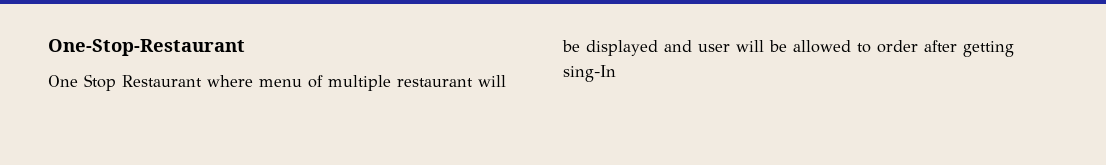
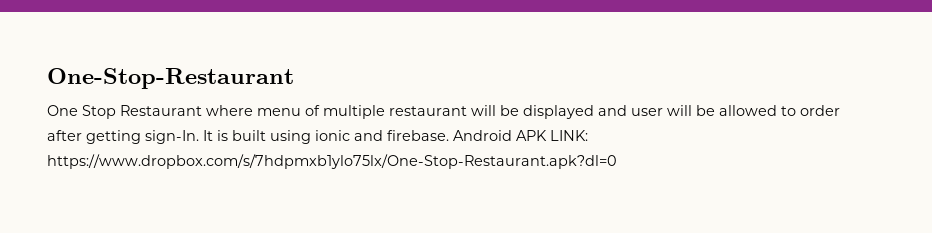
[563,65,616,82] sing-In -> [145,130,588,144] [47,154,617,169] sign-In. It is built using ionic and firebase. Android APK LINK: https://www.dropbox.com/s/7hdpmxb1ylo75lx/One-Stop-Restaurant.apk?dl=0

